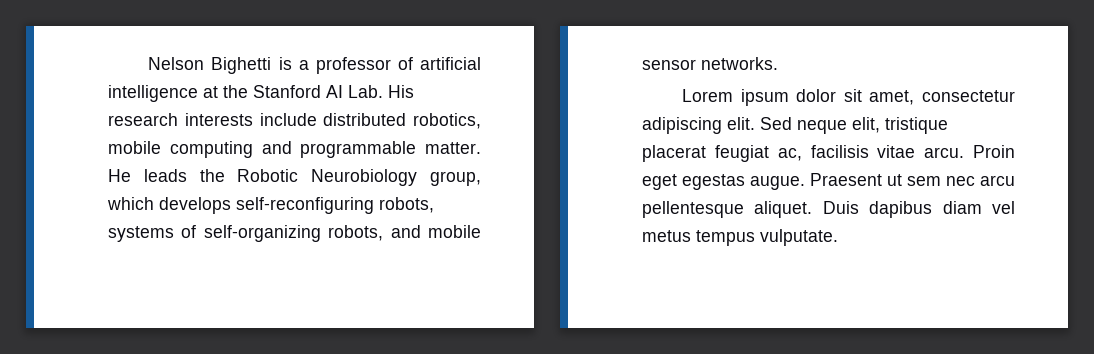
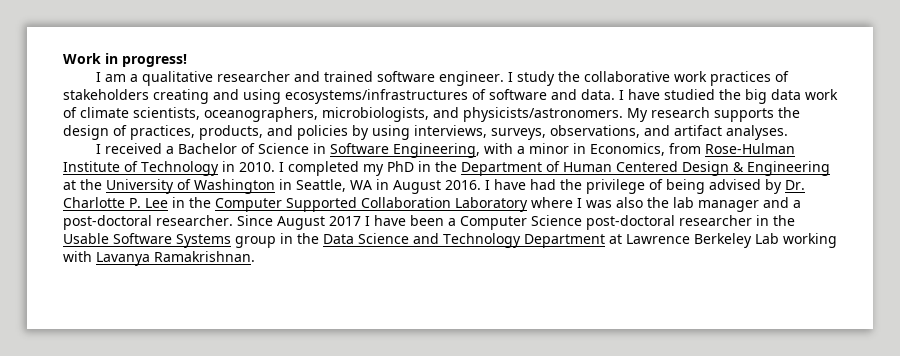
[148,57,481,74] [108,85,414,102] [108,113,481,129] [108,141,481,158] [108,169,482,186] [107,197,434,214] [108,225,481,242] [642,57,778,70] [682,89,1015,106] [642,117,948,134] [642,145,1015,162] [642,173,1015,190] [642,201,1015,218] [642,229,838,246] Nelson Bighetti is a professor of artificial intelligence at the Stanford AI Lab. His research interests include distributed robotics, mobile computing and programmable matter. He leads the Robotic Neurobiology group, which develops self-reconfiguring robots, systems of self-organizing robots, and mobile sensor networks. // Lorem ipsum dolor sit amet, consectetur adipiscing elit. Sed neque elit, tristique placerat feugiat ac, facilisis vitae arcu. Proin eget egestas augue. Praesent ut sem nec arcu pellentesque aliquet. Duis dapibus diam vel metus tempus vulputate. -> [63,53,187,67] [95,71,789,86] [63,89,838,104] [63,107,800,122] [63,125,788,140] [95,143,795,158] [63,161,830,176] [63,179,805,194] [63,197,801,212] [63,215,795,230] [63,233,837,248] [63,251,255,266] Work in progress! // I am a qualitative researcher and trained software engineer. I study the collaborative work practices of stakeholders creating and using ecosystems/infrastructures of software and data. I have studied the big data work of climate scientists, oceanographers, microbiologists, and physicists/astronomers. My research supports the design of practices, products, and policies by using interviews, surveys, observations, and artifact analyses. // I received a Bachelor of Science in Software Engineering, with a minor in Economics, from Rose-Hulman Institute of Technology in 2010. I completed my PhD in the Department of Human Centered Design & Engineering at the University of Washington in Seattle, WA in August 2016. I have had the privilege of being advised by Dr. Charlotte P. Lee in the Computer Supported Collaboration Laboratory where I was also the lab manager and a post-doctoral researcher. Since August 2017 I have been a Computer Science post-doctoral researcher in the Usable Software Systems group in the Data Science and Technology Department at Lawrence Berkeley Lab working with Lavanya Ramakrishnan.

